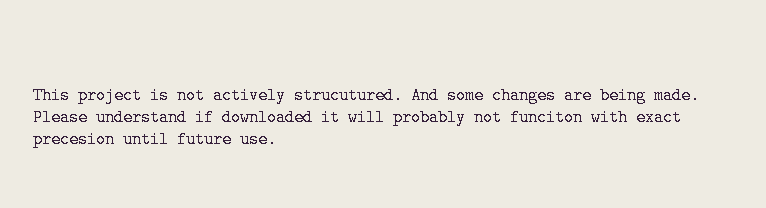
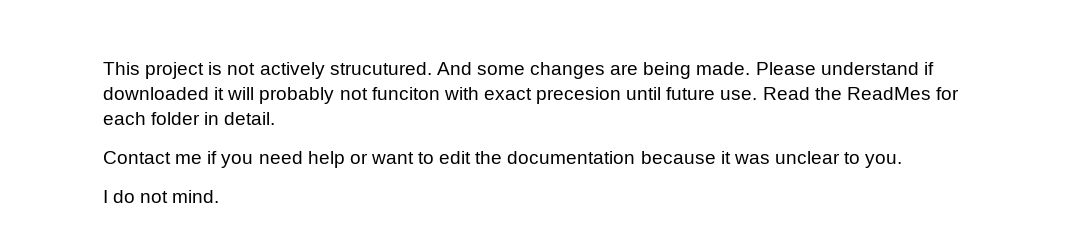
(277, 139) none -> [762,87,959,100] [103,112,276,125] [103,151,903,168] [103,190,220,203] Read the ReadMes for each folder in detail. // Contact me if you need help or want to edit the documentation because it was unclear to you. // I do not mind.

